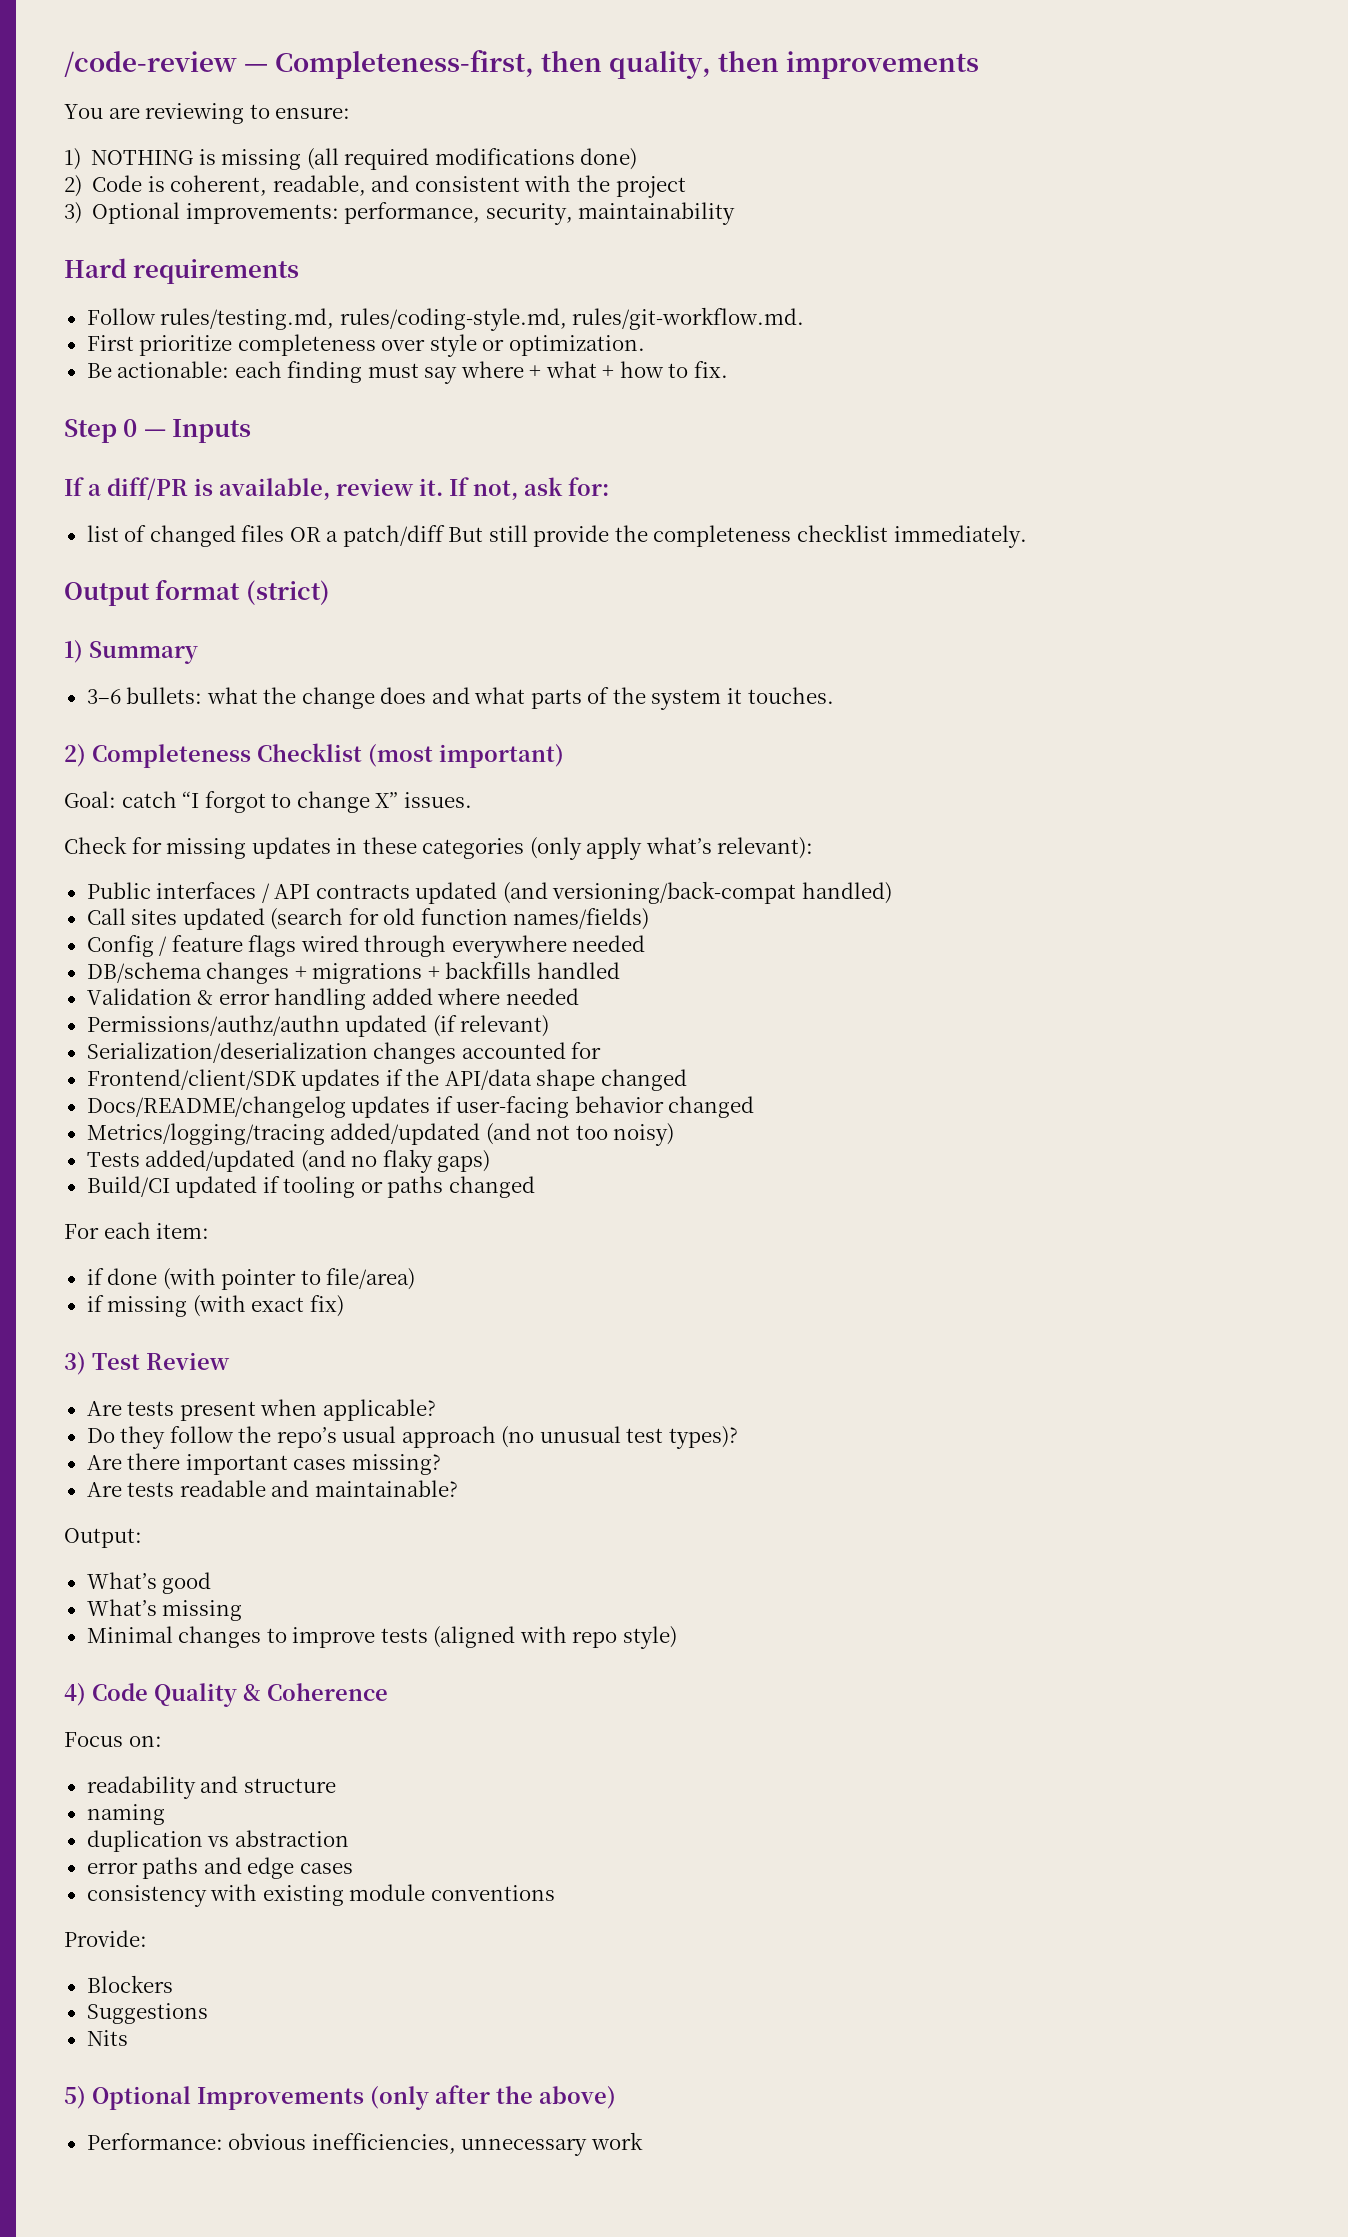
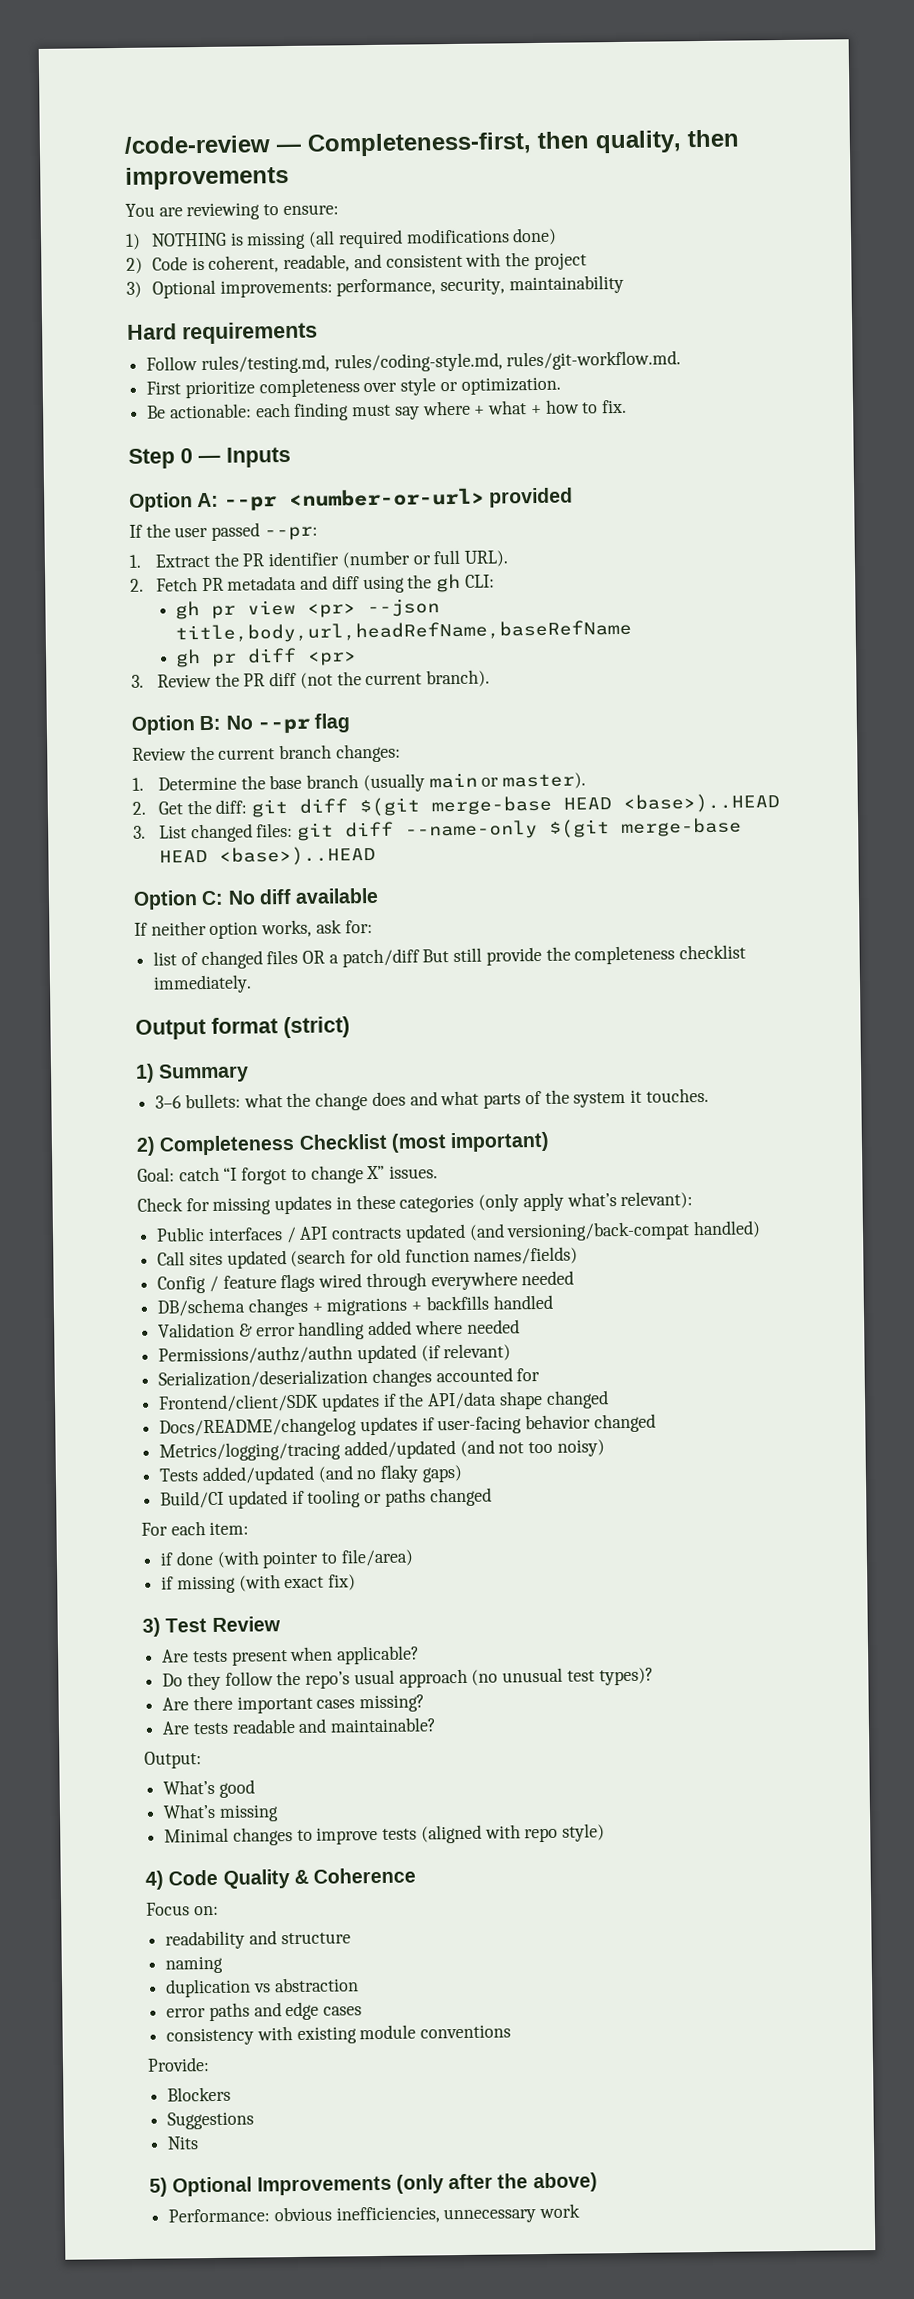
[64,477,518,500] If a diff/PR is available, review it. If not, -> [129,487,573,512] [129,522,318,541] [129,549,509,569] [130,573,495,594] [175,598,441,620] [175,619,633,644] [175,647,358,668] [131,669,491,689] [131,713,351,735] [132,743,401,763] [132,772,587,793] [132,793,781,818] [133,817,743,843] [159,845,377,866] [133,887,380,910] [134,919,313,939] Option A: --pr <number-or-url> provided // If the user passed --pr: // 1. Extract the PR identifier (number or full URL). // 2. Fetch PR metadata and diff using the gh CLI: // gh pr view <pr> --json title,body,url,headRefName,baseRefName // gh pr diff <pr> // 3. Review the PR diff (not the current branch). // Option B: No --pr flag // Review the current branch changes: // 1. Determine the base branch (usually main or master). // 2. Get the diff: git diff $(git merge-base HEAD <base>)..HEAD // 3. List changed files: git diff --name-only $(git merge-base HEAD <base>)..HEAD // Option C: No diff available // If neither option works,

